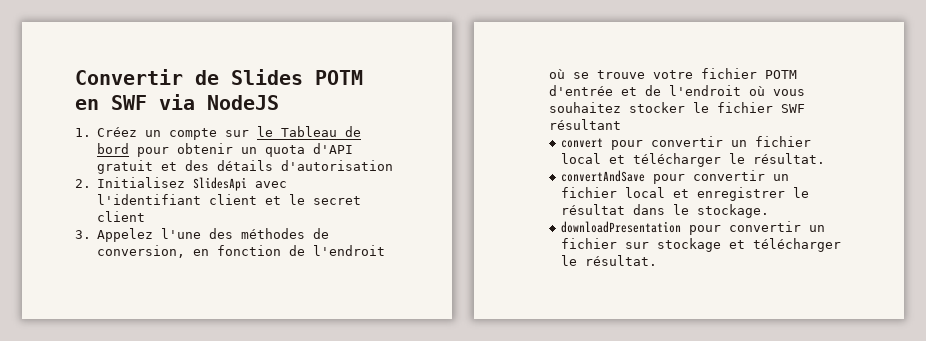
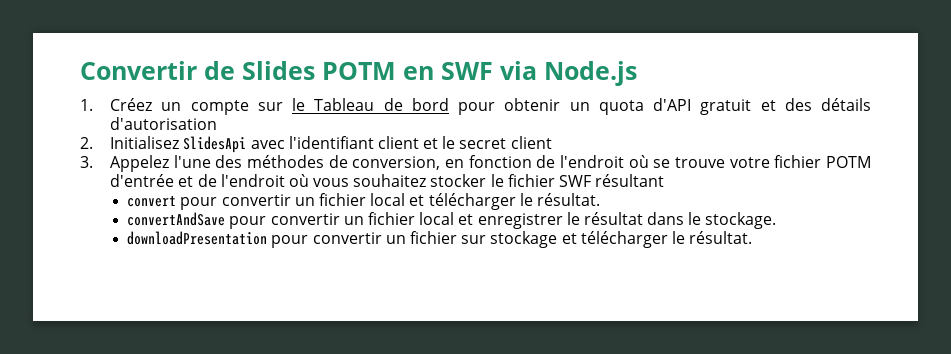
[207,95,279,110] NodeJS -> [543,61,637,86] Node.js

